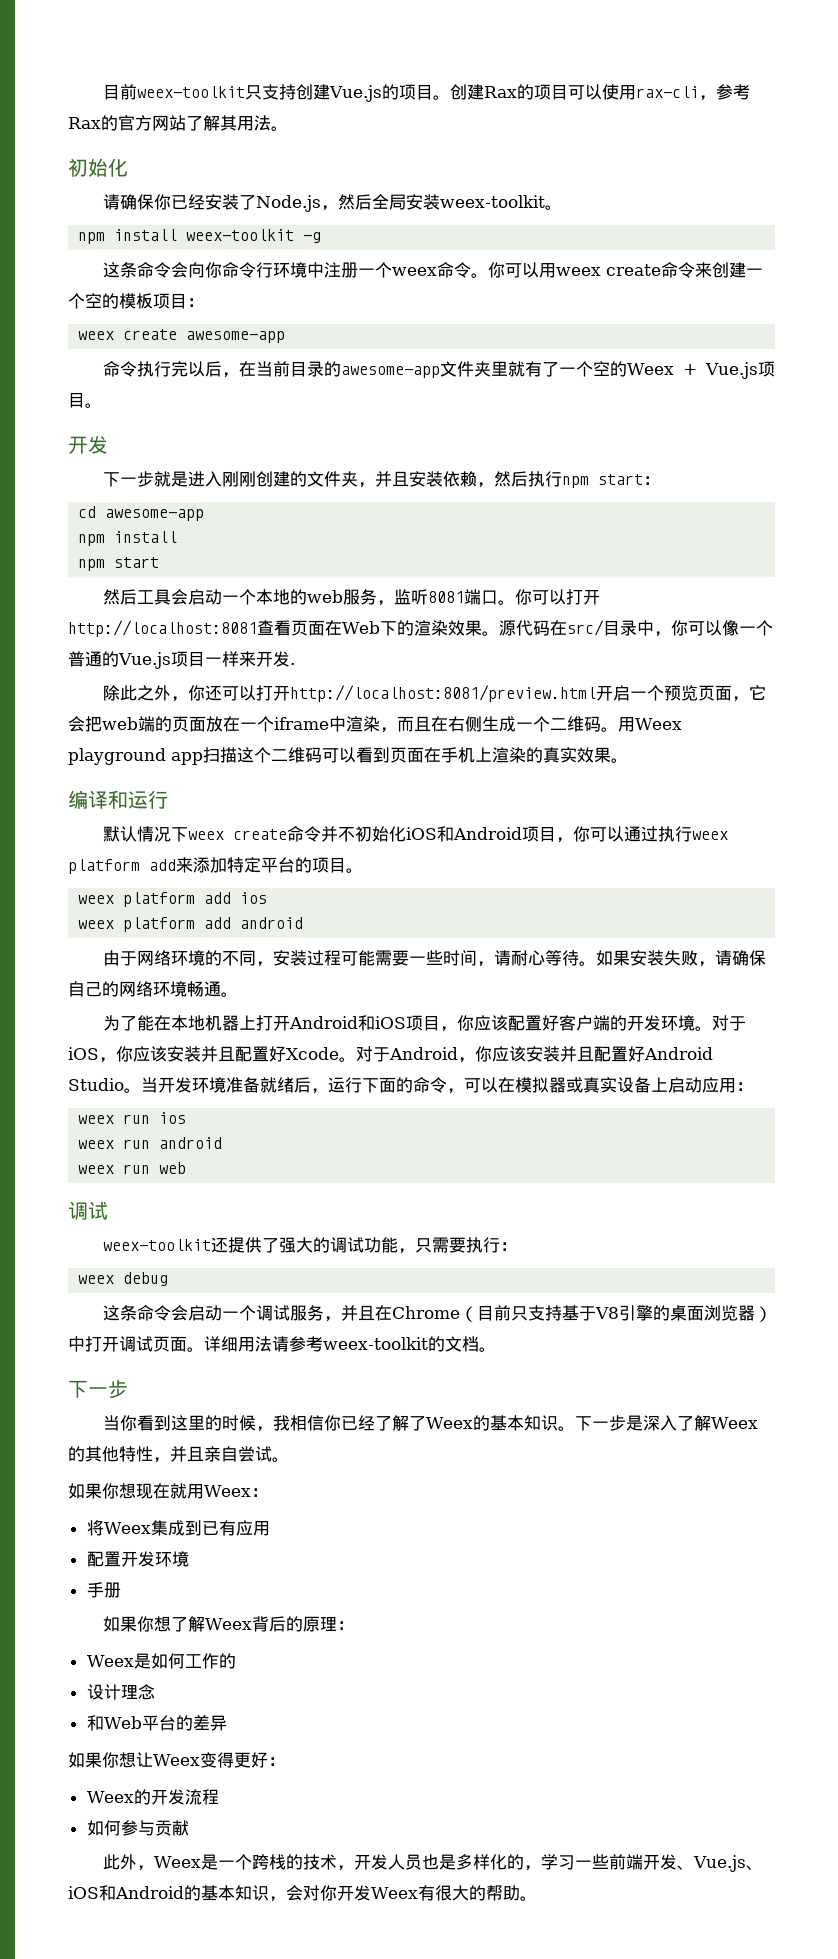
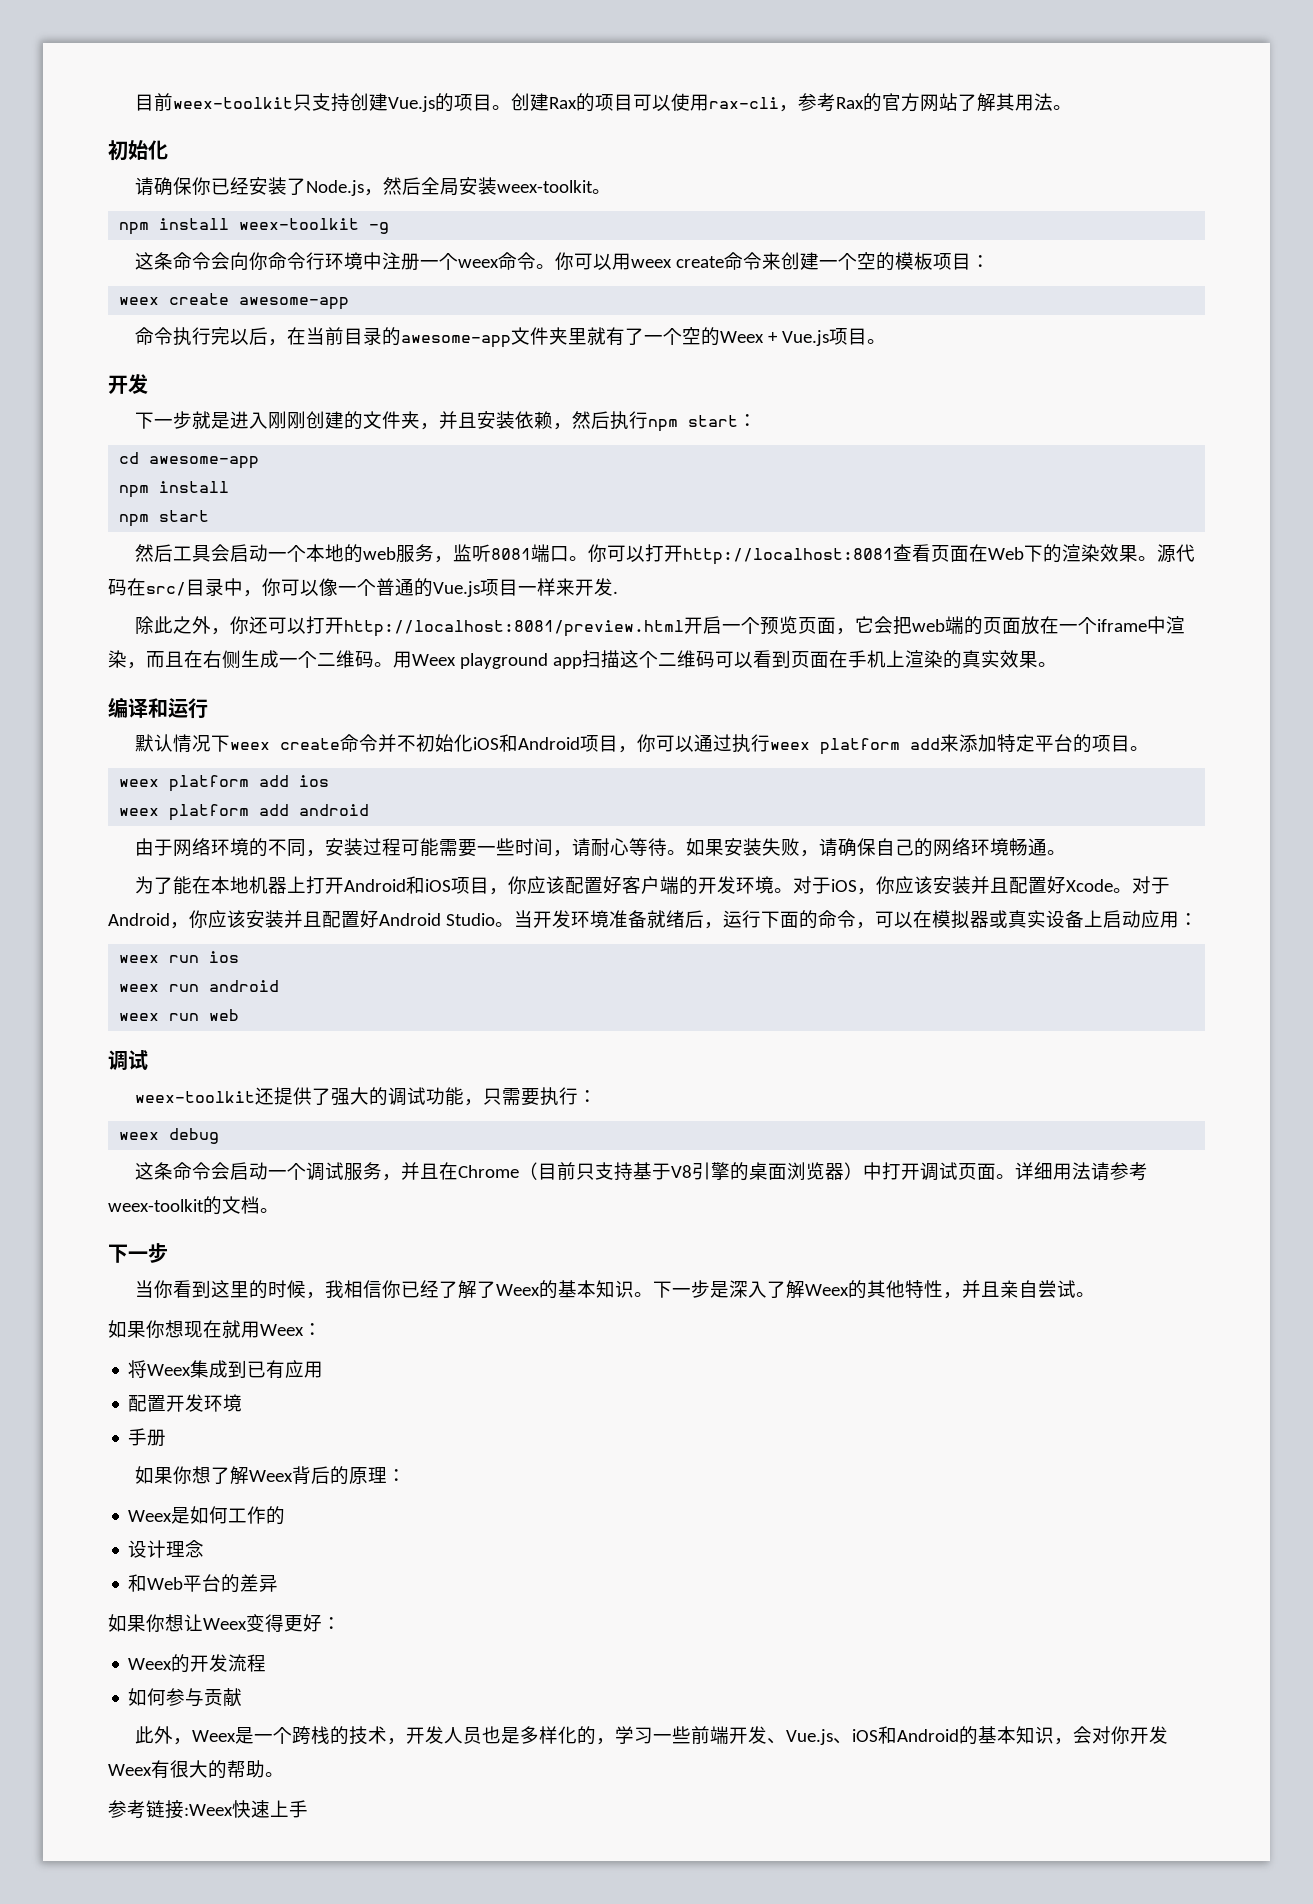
(537, 1898) none -> [108,1800,308,1819] // 参考链接:Weex快速上手

